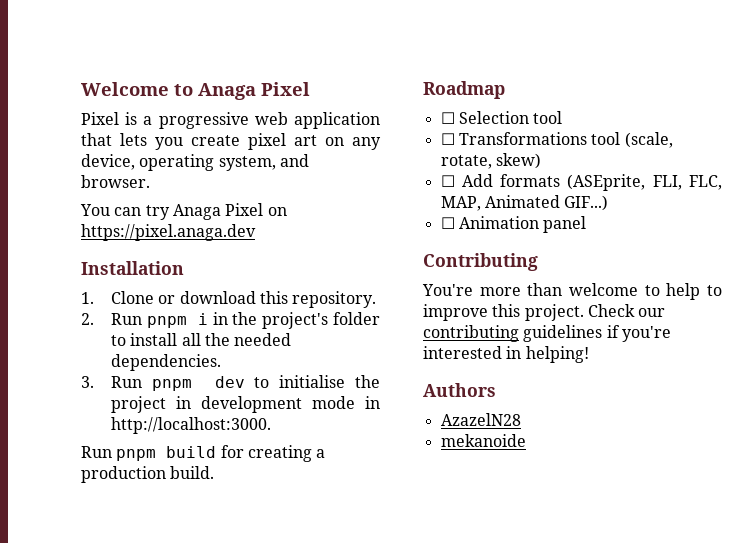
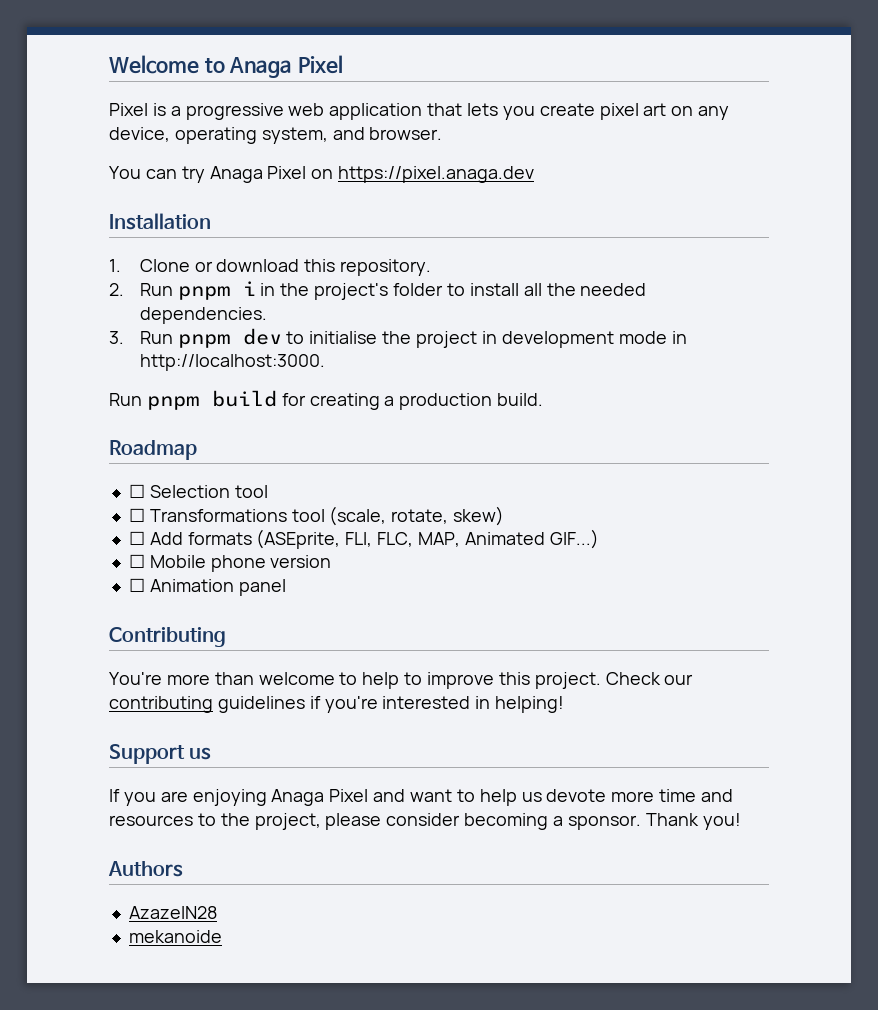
(609, 203) none -> [128,554,332,572] // ☐ Mobile phone version
(589, 354) none -> [109,744,212,764] [109,789,734,806] [109,813,741,830] // Support us // If you are enjoying Anaga Pixel and want to help us devote more time and resources to the project, please consider becoming a sponsor. Thank you!

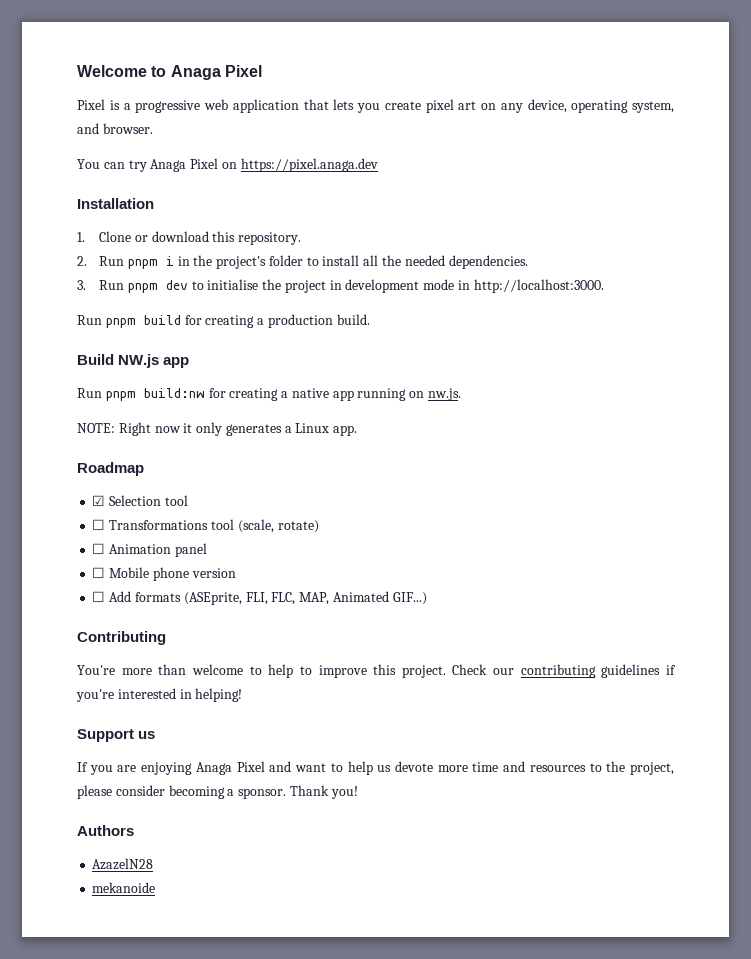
(544, 399) none -> [77,354,190,368] [77,388,462,401] [77,422,358,436] // Build NW.js app // Run pnpm build:nw for creating a native app running on nw.js. // NOTE: Right now it only generates a Linux app.
[128,484,145,498] ☐ -> [92,495,106,506] ☑
[391,506,505,526] rotate, skew) -> [277,520,319,533] [92,543,207,557] [92,567,236,581] rotate) // ☐ Animation panel // ☐ Mobile phone version
[128,554,332,572] [128,578,286,596] // ☐ Mobile phone version // ☐ Animation panel -> (427, 598) none

